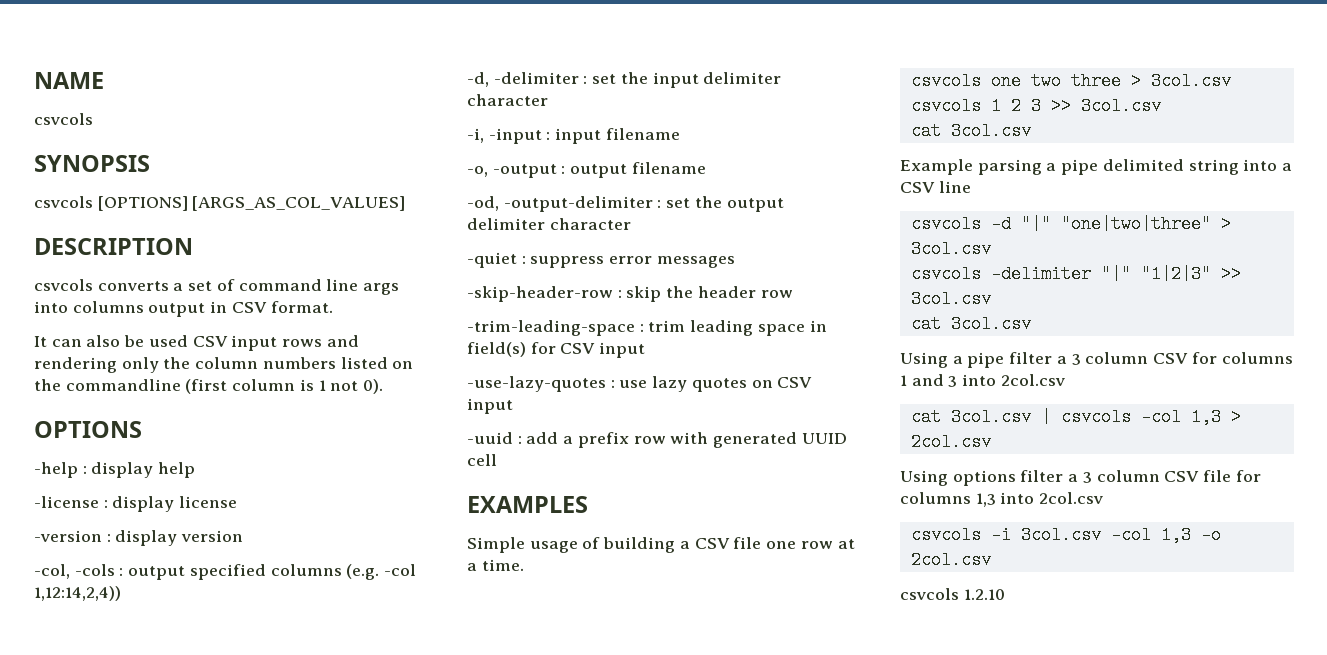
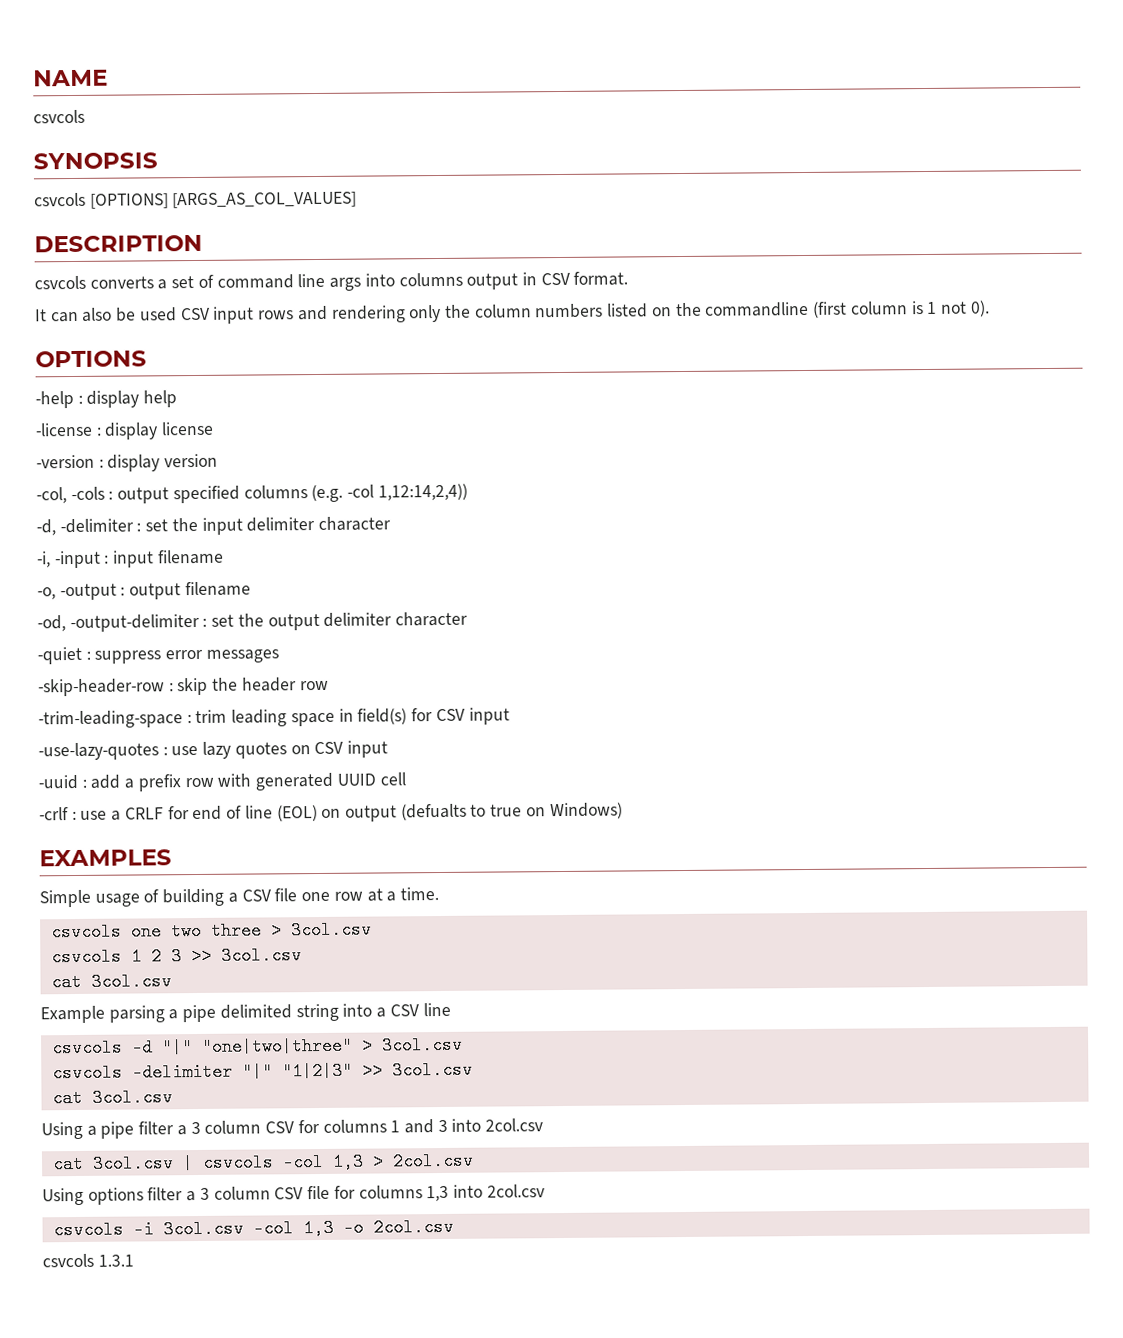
(497, 460) none -> [39,802,623,822] // -crlf : use a CRLF for end of line (EOL) on output (defualts to true on Windows)
[963,589,1005,600] 1.2.10 -> [97,1254,134,1267] 1.3.1

